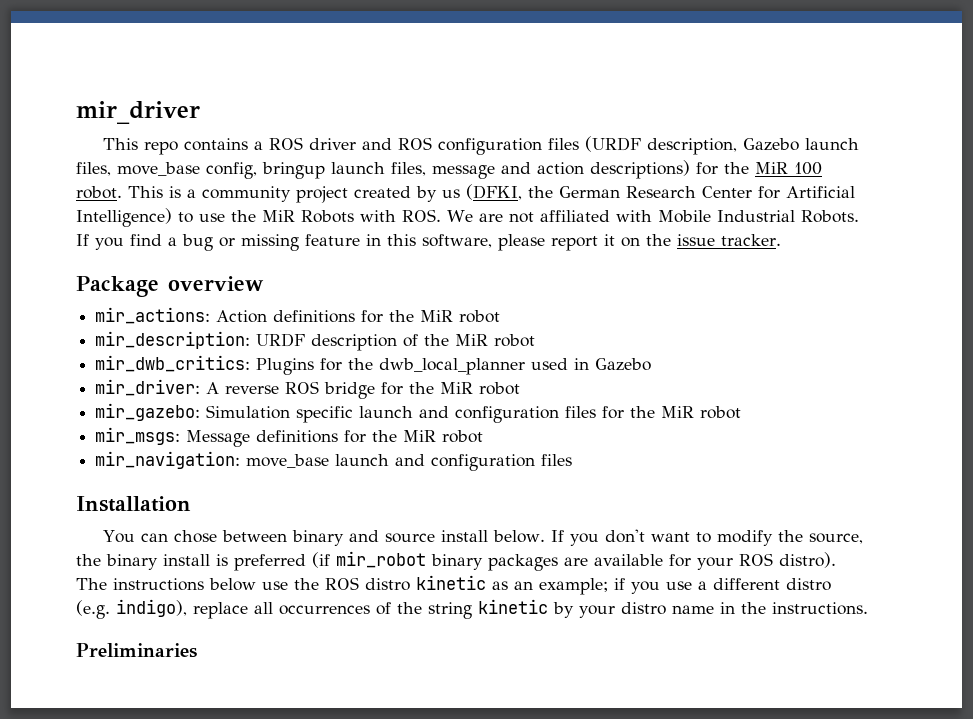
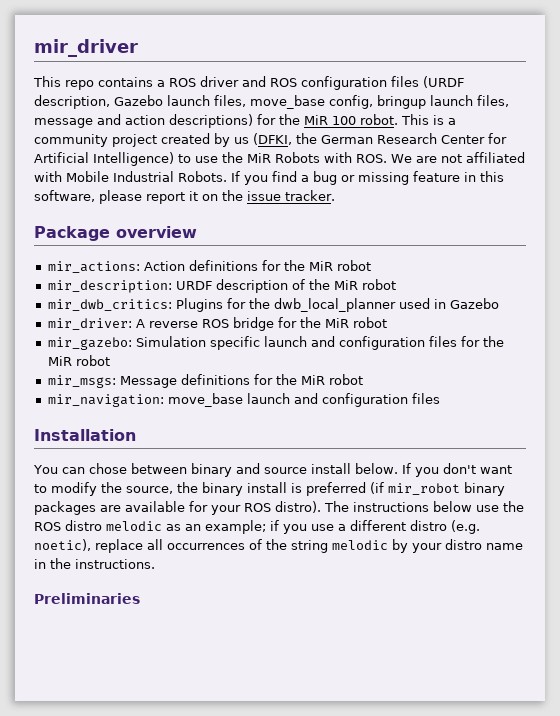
[416,575,486,590] kinetic -> [106,521,162,531] melodic
[116,599,187,617] indigo), -> [34,539,91,551] noetic),
[478,599,548,614] kinetic -> [332,540,388,550] melodic

